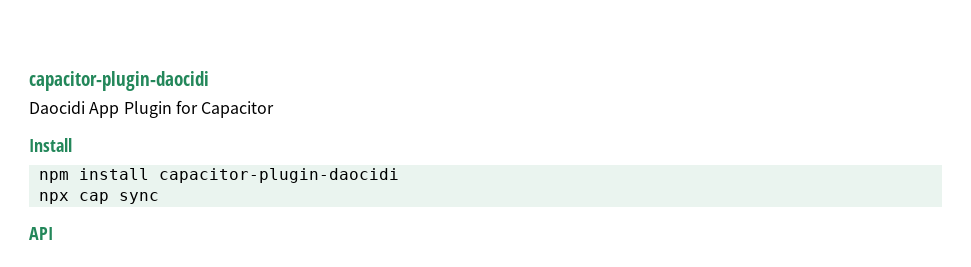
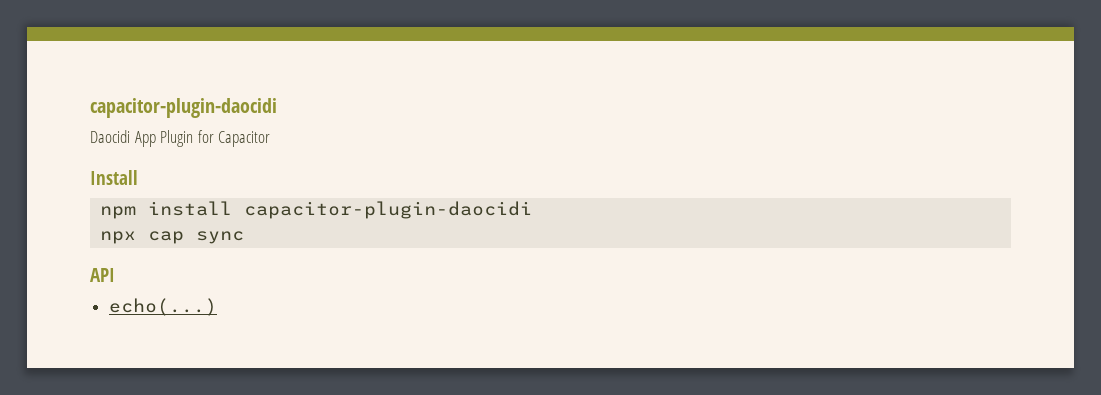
(53, 233) none -> [108,298,217,316] // echo(...)

